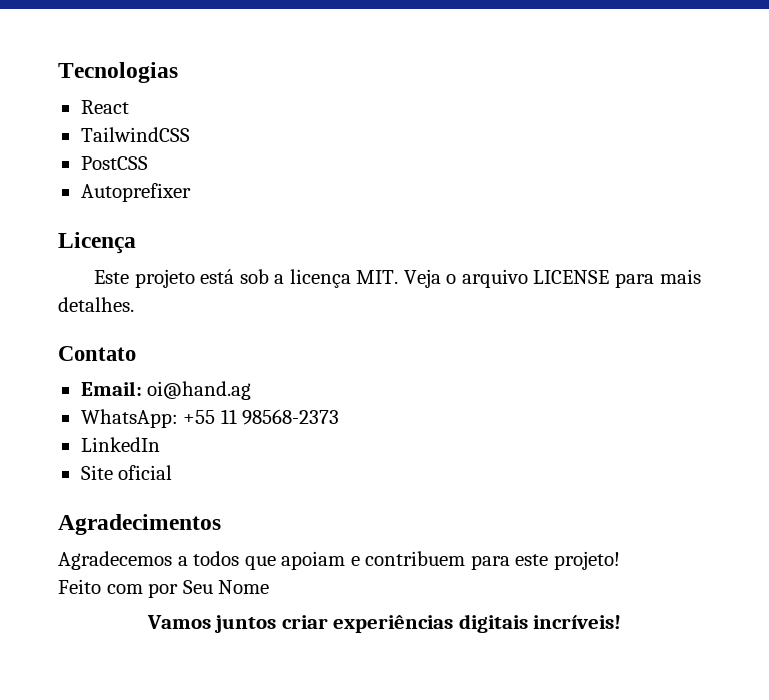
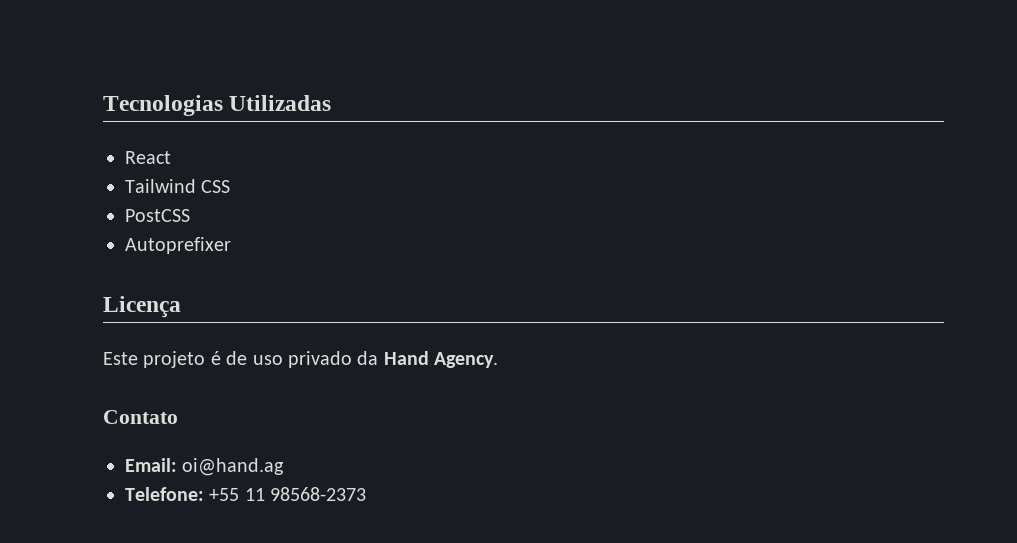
(178, 72) none -> [229,95,332,111] Utilizadas
[80,127,190,142] TailwindCSS -> [125,179,231,193] Tailwind CSS
[200,269,701,288] [58,297,134,312] está sob a licença MIT. Veja o arquivo LICENSE para mais detalhes. -> [210,351,499,368] é de uso privado da Hand Agency.
[80,409,178,428] WhatsApp: -> [125,487,204,501] Telefone:
[80,437,160,452] [80,465,173,480] [58,514,221,535] [58,551,620,570] [58,579,270,598] [146,614,622,633] // LinkedIn // Site oficial // Agradecimentos // Agradecemos a todos que apoiam e contribuem para este projeto! // Feito com por Seu Nome // Vamos juntos criar experiências digitais incríveis! -> (367, 494) none

